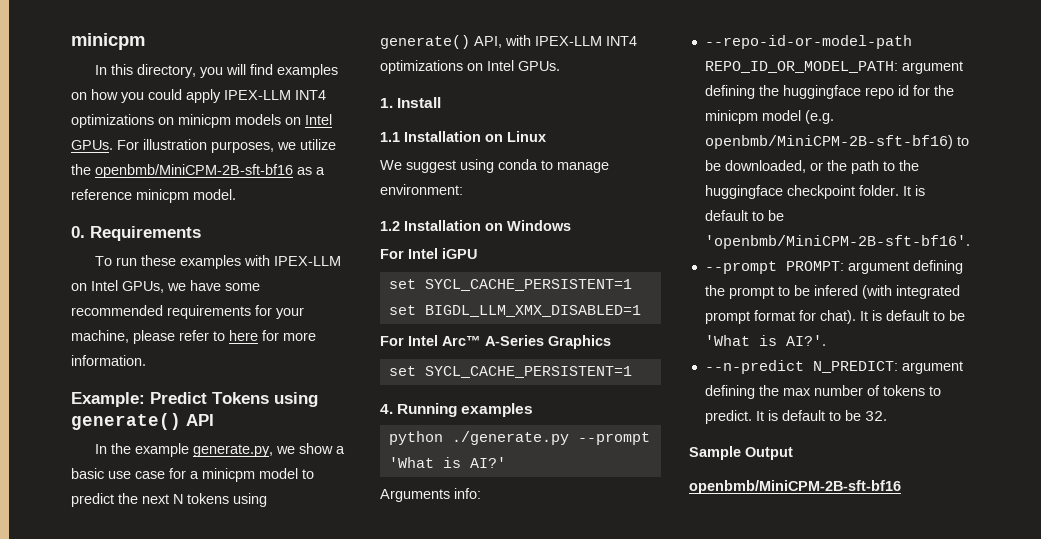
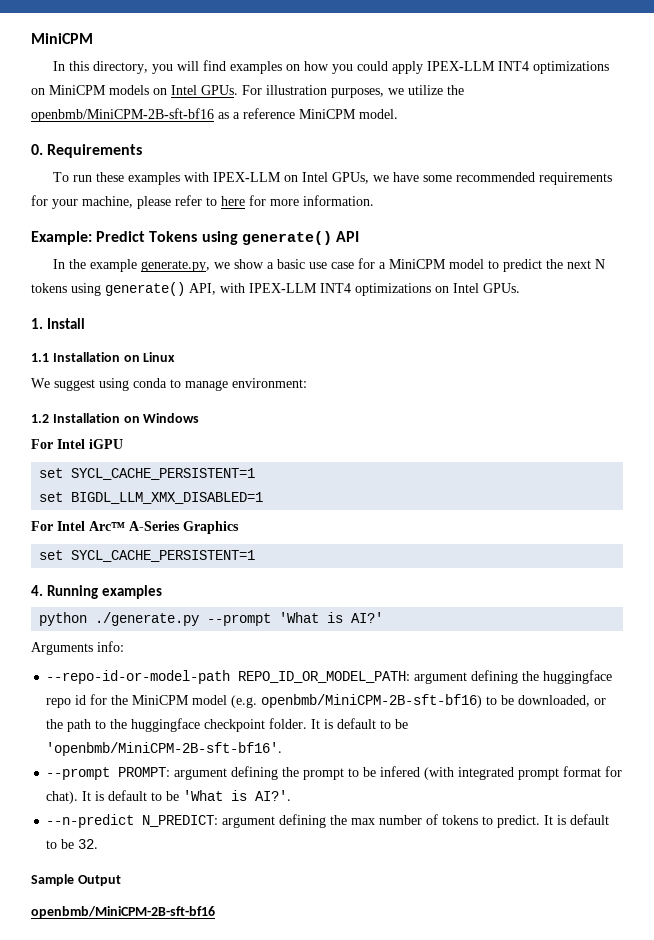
[71,33,145,50] minicpm -> [31,33,93,44] MiniCPM
[178,114,231,128] minicpm -> [49,85,106,95] MiniCPM
[136,189,189,203] minicpm -> [299,109,356,119] MiniCPM
[202,468,255,482] minicpm -> [389,259,447,269] MiniCPM
[704,110,758,124] minicpm -> [132,695,190,705] MiniCPM

